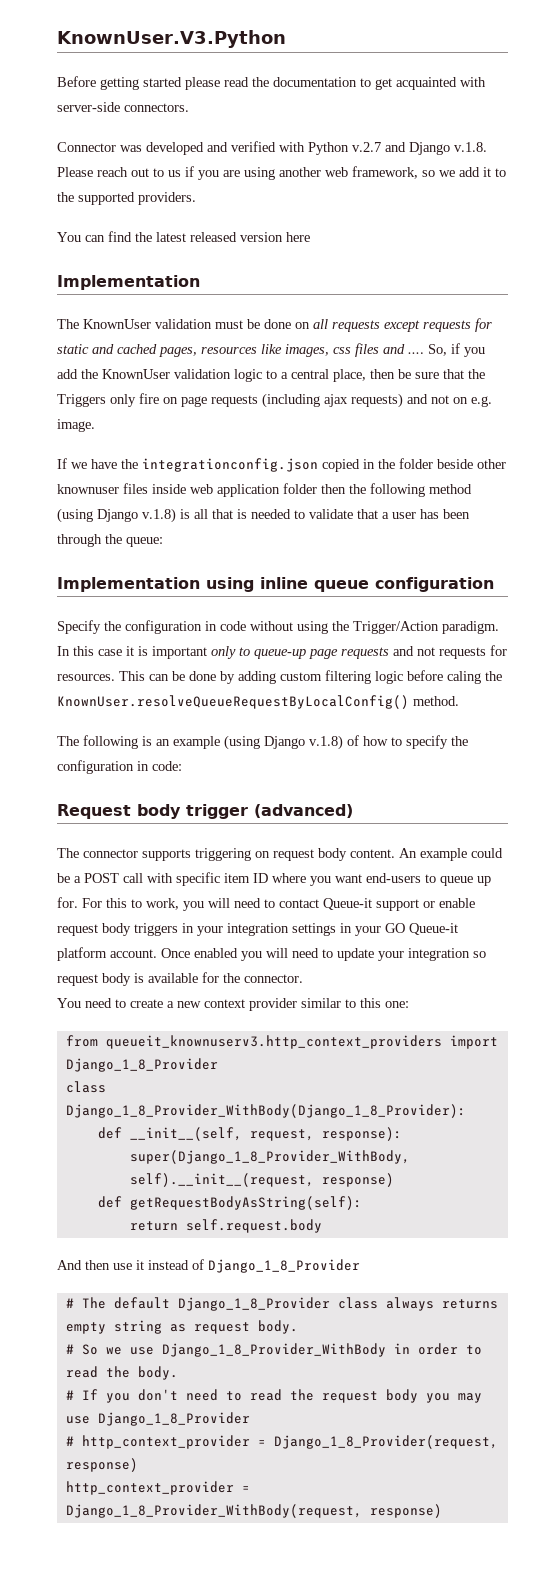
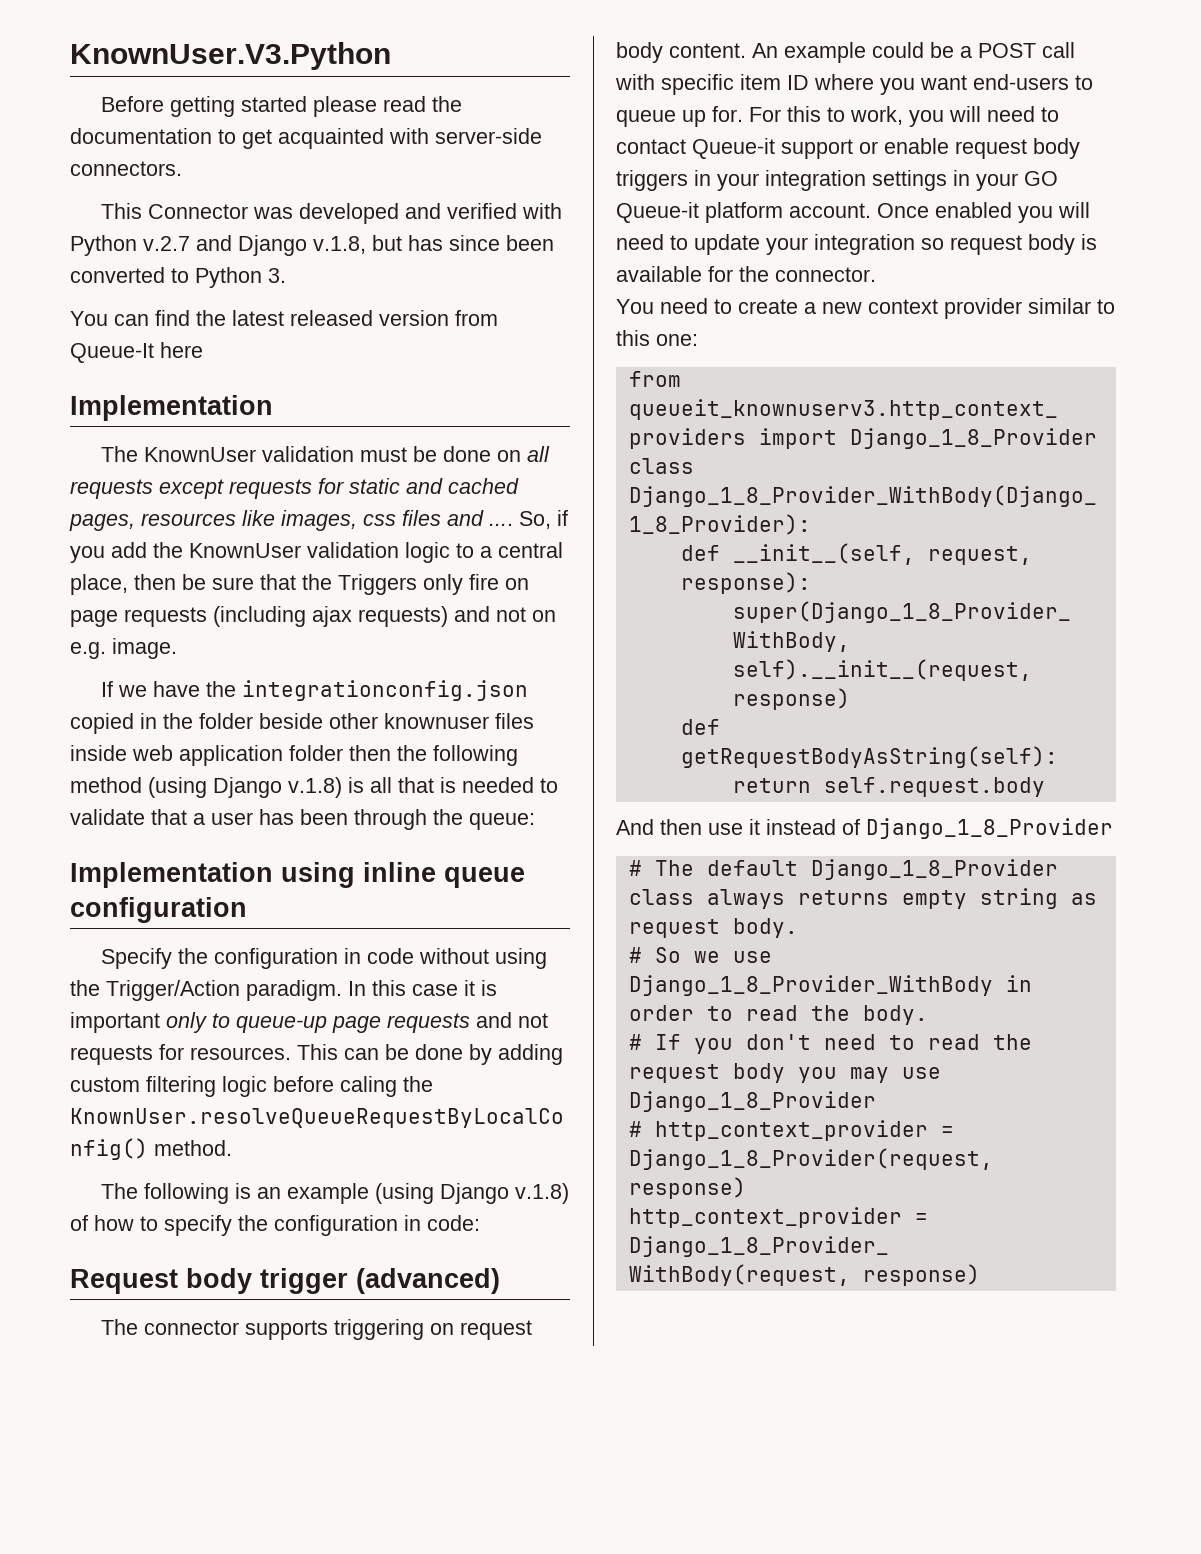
(189, 107) none -> [101,203,143,219] This
[454,142,487,152] [57,166,506,180] [57,192,196,205] v.1.8. Please reach out to us if you are using another web framework, so we add it to the supported providers. -> [313,235,554,254] [70,267,286,288] v.1.8, but has since been converted to Python 3.
(283, 237) none -> [455,310,498,326] [70,343,154,363] from Queue-It

